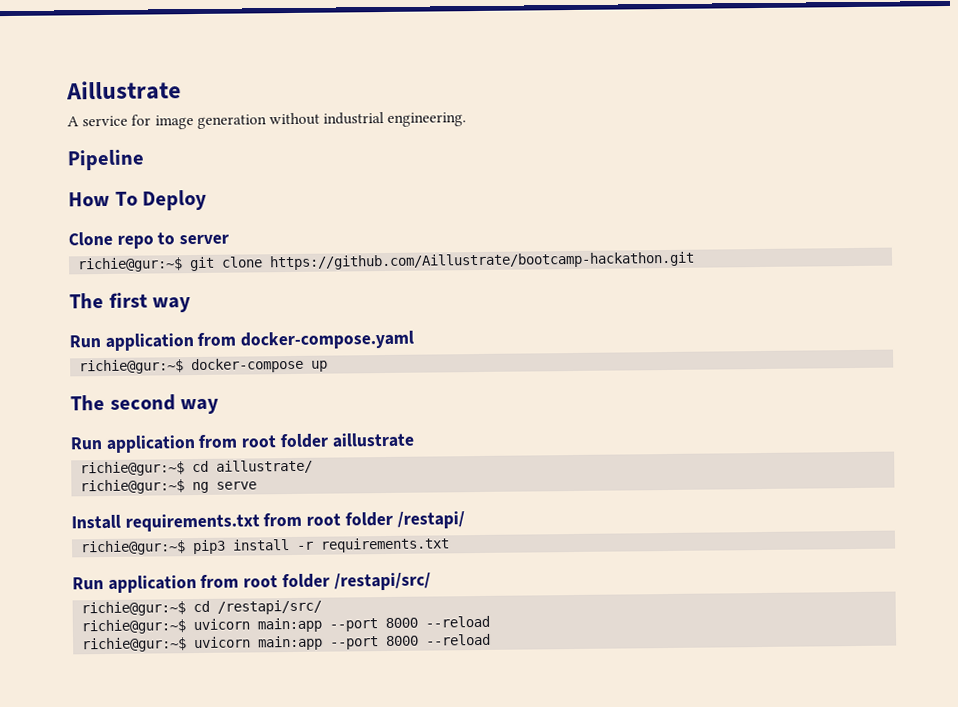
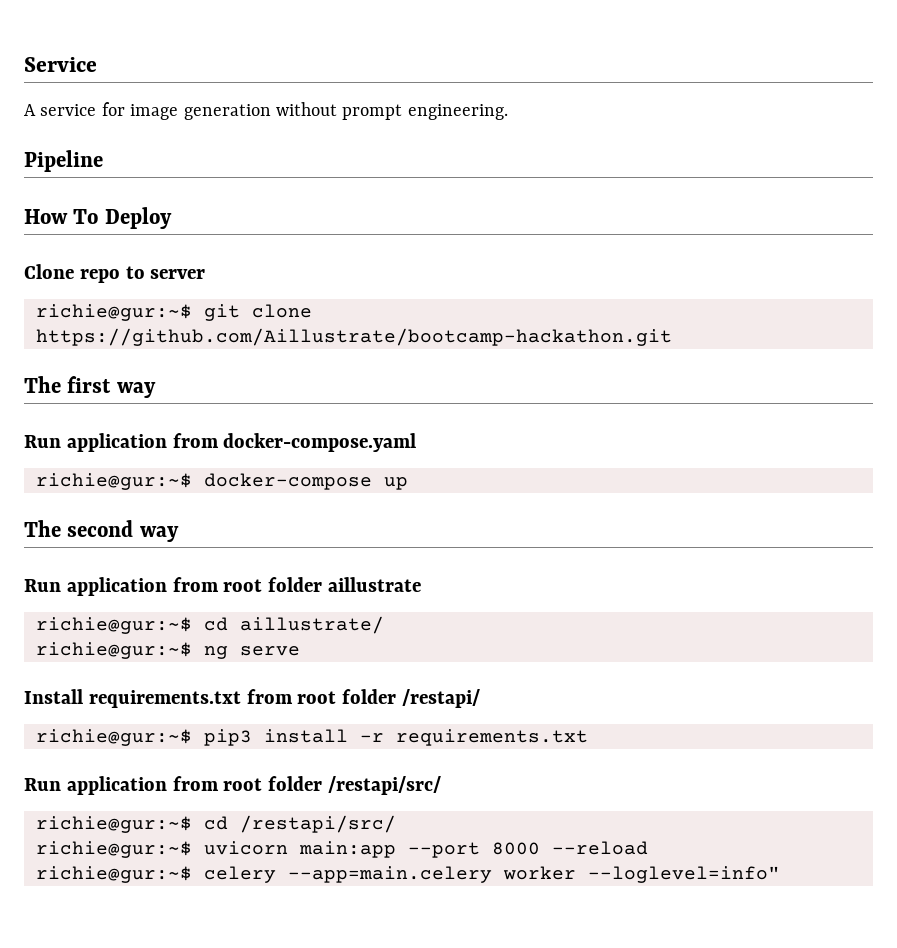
[66,80,181,101] Aillustrate -> [24,57,97,72] Service
[323,111,385,125] industrial -> [342,104,403,120] prompt
[194,633,492,651] uvicorn main:app --port 8000 --reload -> [204,866,780,883] celery --app=main.celery worker --loglevel=info"

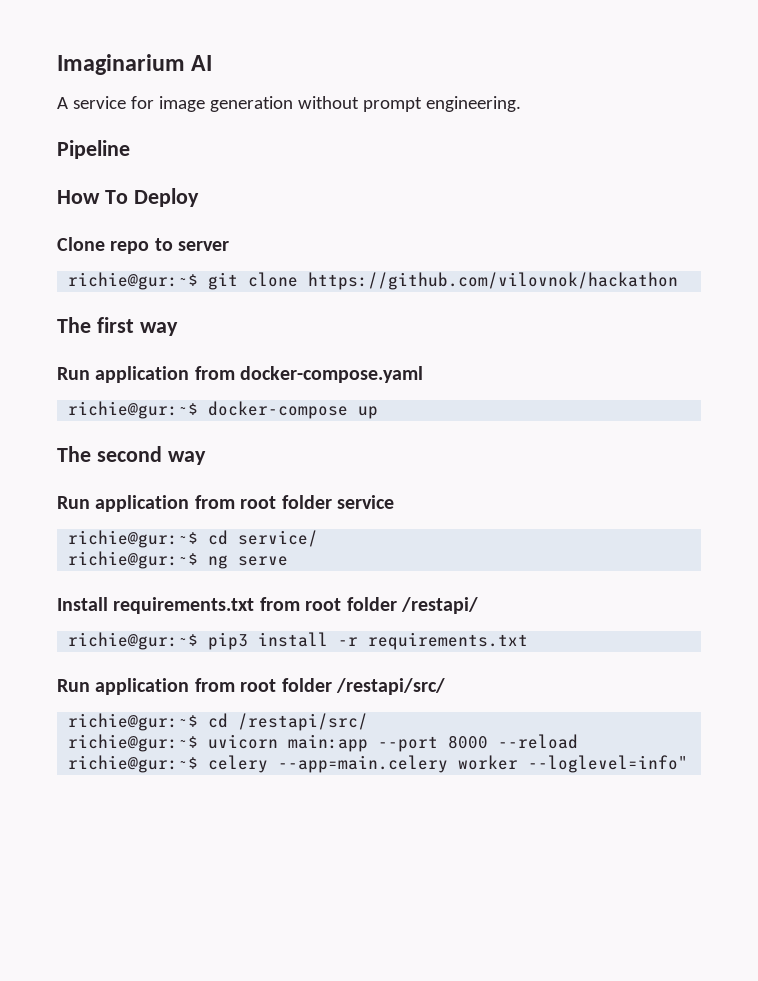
[24,57,97,72] Service -> [57,54,213,75] Imaginarium AI
[36,328,672,346] https://github.com/Aillustrate/bootcamp-hackathon.git -> [308,272,679,290] https://github.com/vilovnok/hackathon
[328,577,422,592] [36,616,384,634] aillustrate // richie@gur:~$ cd aillustrate/ -> [337,495,394,509] [68,530,319,548] service // richie@gur:~$ cd service/

